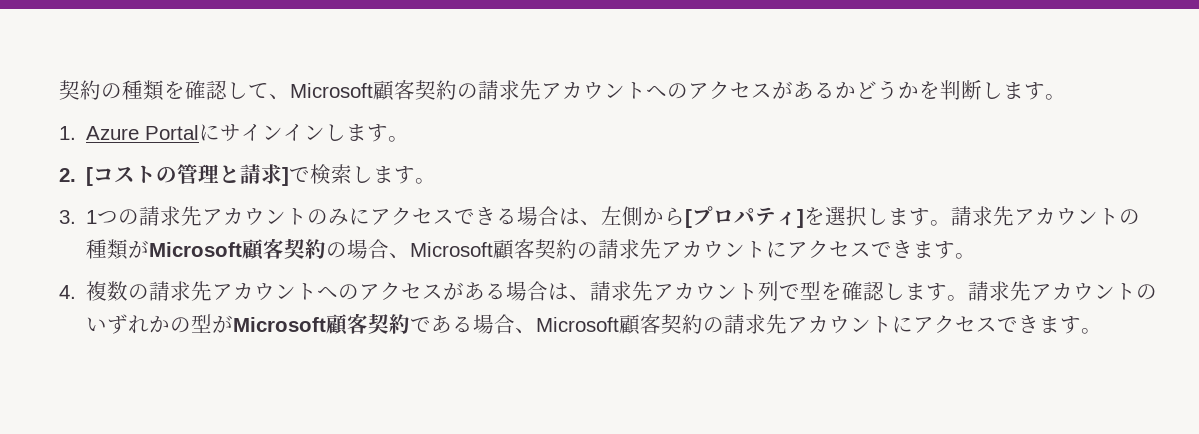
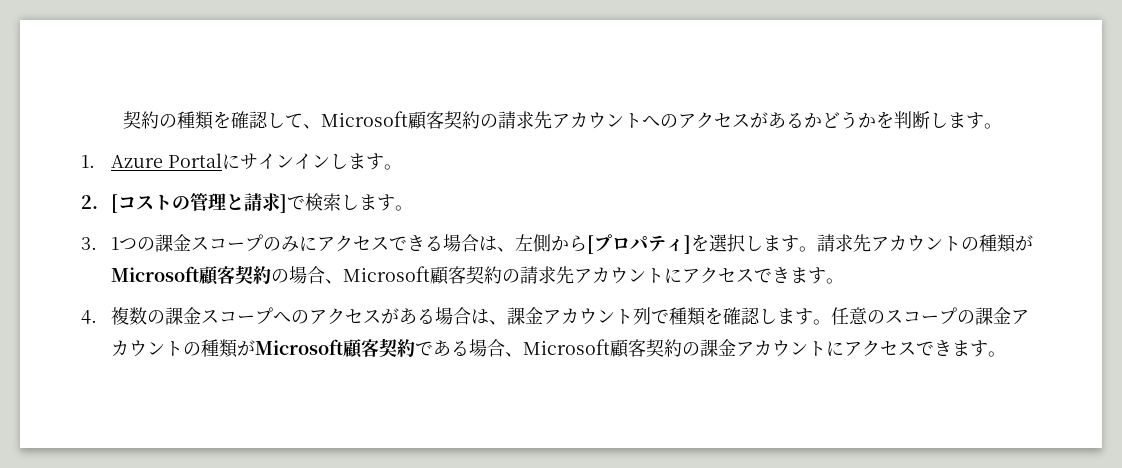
[139,206,308,226] 請求先アカウント -> [155,234,264,252] 課金スコープ
[149,281,318,301] 請求先アカウント -> [165,307,274,325] 課金スコープ
[590,281,654,301] 請求先 -> [507,307,544,325] 課金
[800,281,822,300] 型 -> [669,307,707,326] 種類
[968,281,1158,301] [86,314,213,334] 請求先アカウントのいずれかの型 -> [831,307,1030,325] [111,339,239,358] 任意のスコープの課金アカウントの種類
[724,314,788,334] 請求先 -> [700,339,737,357] 課金

